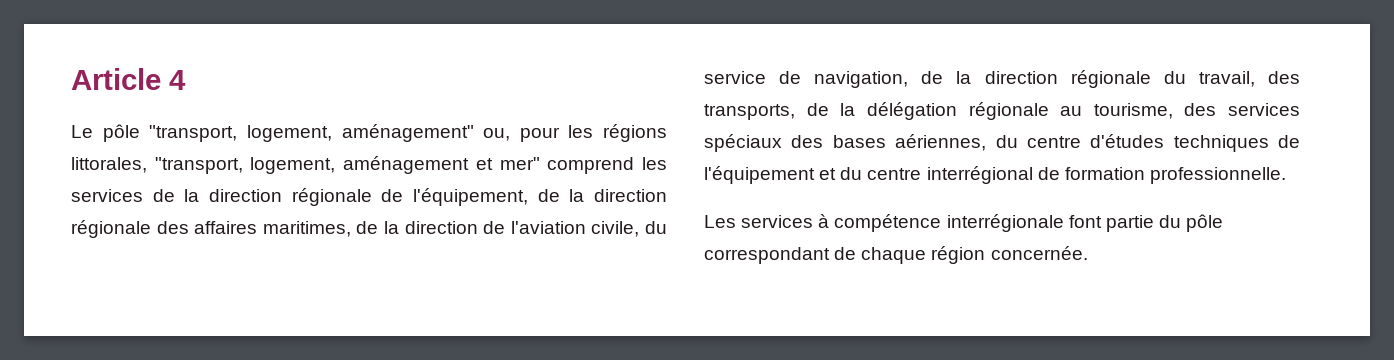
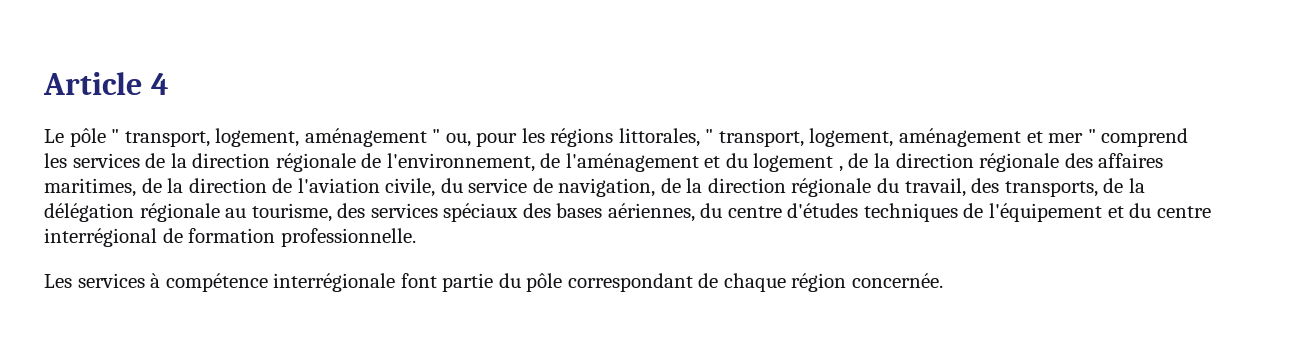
[149,124,474,142] "transport, logement, aménagement" -> [111,128,441,147] " transport, logement, aménagement "
[154,157,243,174] "transport, -> [705,129,804,147] " transport,
[499,157,540,170] mer" -> [1048,129,1096,143] mer "
[413,188,528,206] l'équipement, -> [386,153,843,172] l'environnement, de l'aménagement et du logement ,

